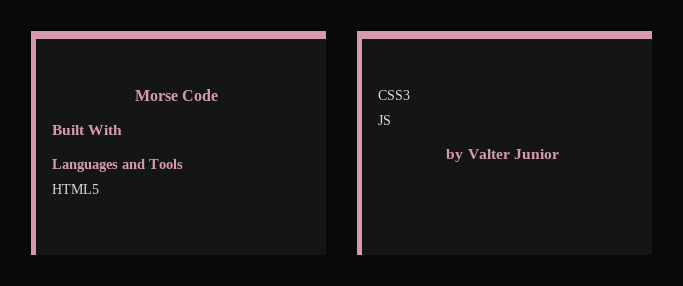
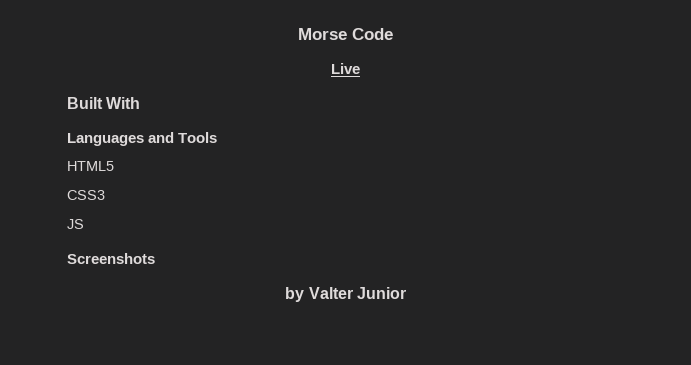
(219, 95) none -> [331,63,360,74] // Live
(391, 120) none -> [67,253,155,264] // Screenshots

